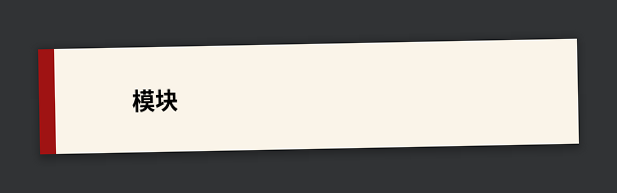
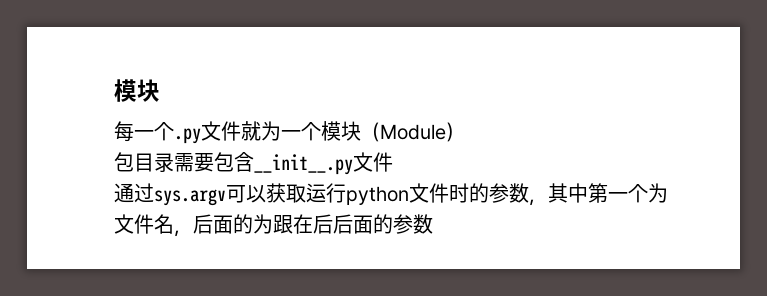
[131,88,179,113] 模块 -> [114,79,160,102] [114,121,465,144] [114,152,393,175] [114,183,668,206] [114,214,433,237] 模块 // 每一个.py文件就为一个模块（Module） // 包目录需要包含__init__.py文件 // 通过sys.argv可以获取运行python文件时的参数，其中第一个为文件名，后面的为跟在后后面的参数

